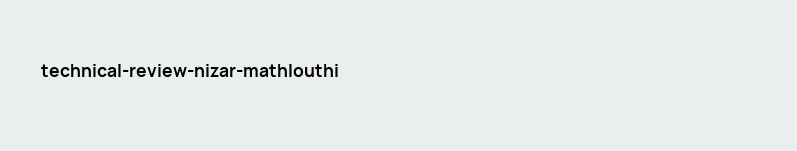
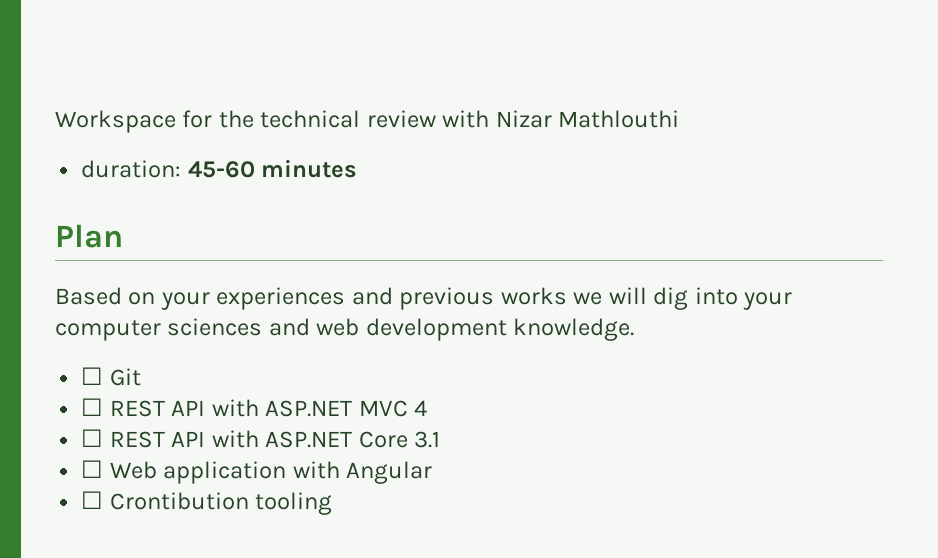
[41,64,339,77] technical-review-nizar-mathlouthi -> [55,110,680,133] [81,159,358,178] [55,224,123,248] [55,287,793,310] [55,318,635,341] [81,367,141,386] [81,398,428,417] [81,429,441,448] [81,460,433,484] [81,491,333,515] Workspace for the technical review with Nizar Mathlouthi // duration: 45-60 minutes // Plan // Based on your experiences and previous works we will dig into your computer sciences and web development knowledge. // ☐ Git // ☐ REST API with ASP.NET MVC 4 // ☐ REST API with ASP.NET Core 3.1 // ☐ Web application with Angular // ☐ Crontibution tooling

